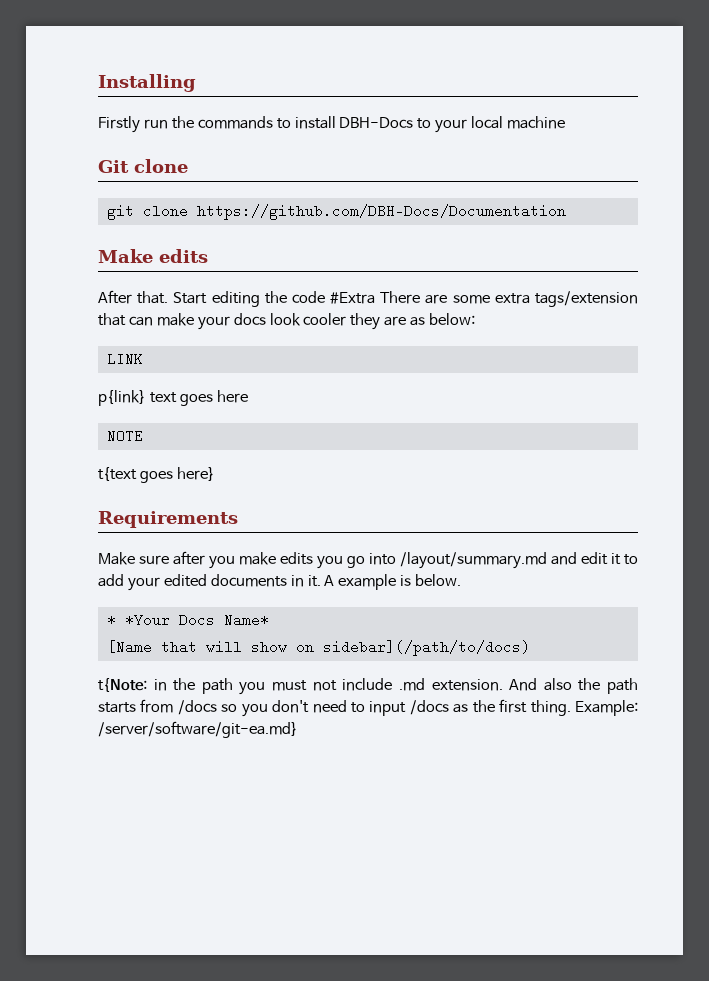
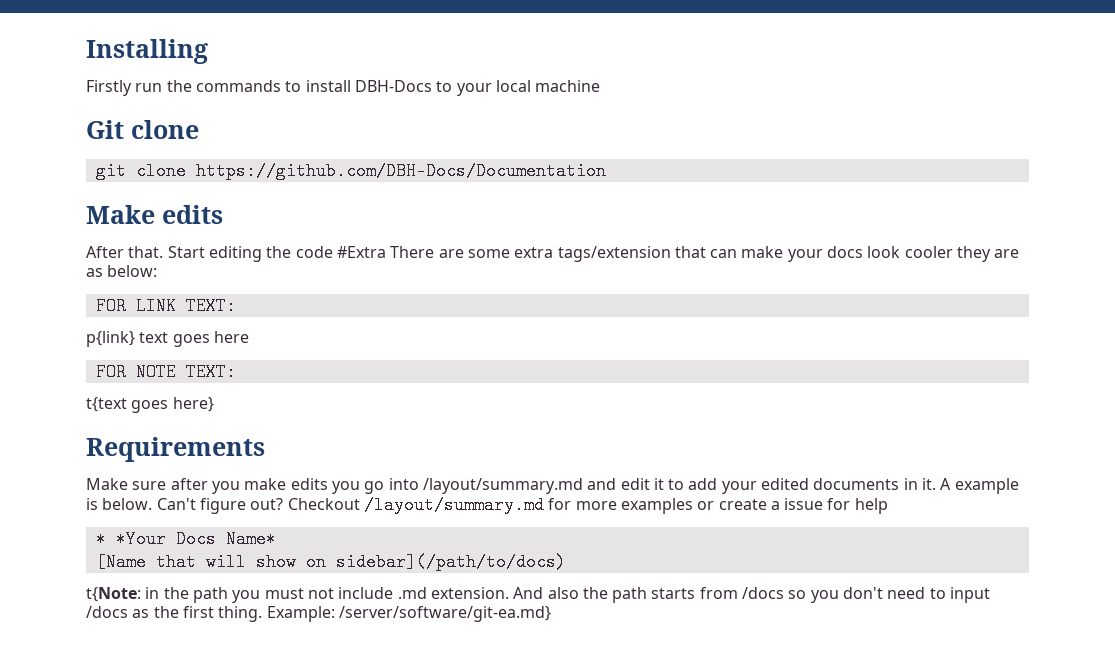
(476, 319) none -> [95,297,126,315] FOR
(143, 359) none -> [185,297,236,315] TEXT:
(248, 396) none -> [95,363,126,381] FOR
(143, 436) none -> [185,363,236,381] TEXT:
(462, 580) none -> [156,496,888,514] Can't figure out? Checkout /layout/summary.md for more examples or create a issue for help

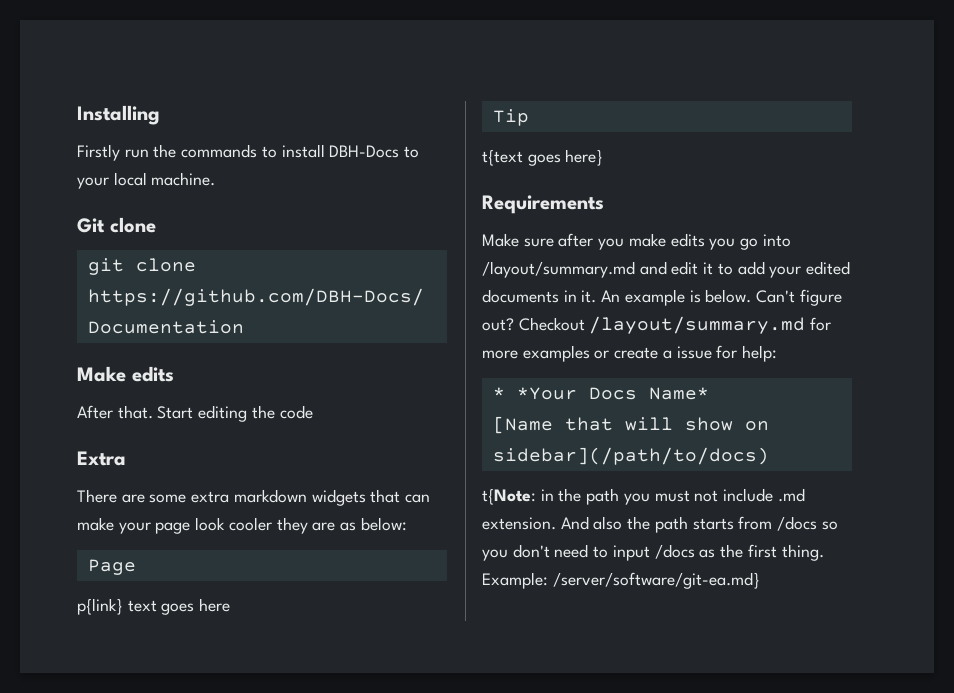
[535,80,601,92] machine -> [151,172,216,186] machine.
[336,246,386,258] #Extra -> [77,451,126,466] // Extra //
[557,246,671,262] tags/extension -> [233,489,366,506] markdown widgets
[827,246,864,258] docs -> [155,522,191,534] page
[95,297,236,315] FOR LINK TEXT: -> [87,559,136,575] Page
[95,363,236,381] FOR NOTE TEXT: -> [492,109,529,126] Tip
[940,478,952,490] A -> [601,290,621,302] An
[854,498,888,514] help -> [742,345,778,362] help:

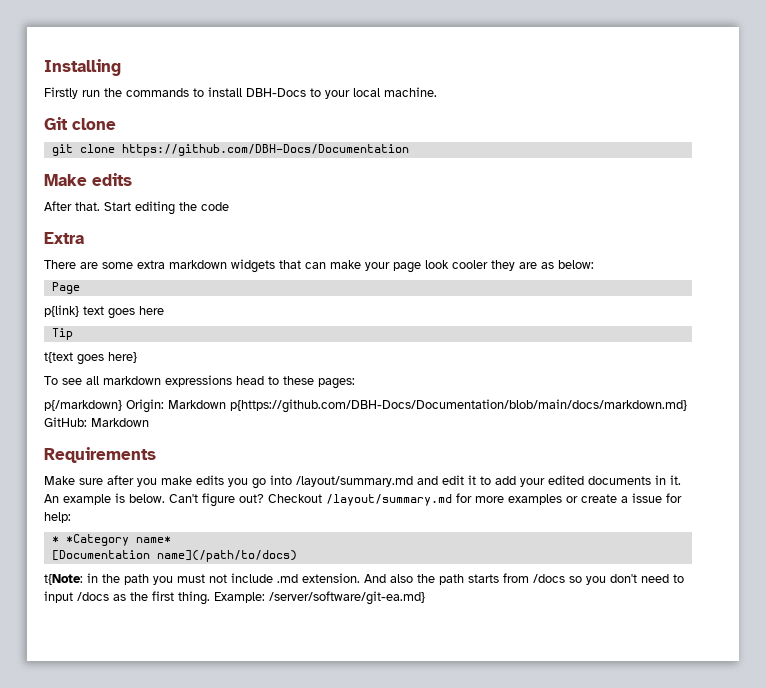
(604, 157) none -> [44,375,355,389] [44,399,687,413] [44,417,149,427] // To see all markdown expressions head to these pages: // p{/markdown} Origin: Markdown p{https://github.com/DBH-Docs/Documentation/blob/main/docs/markdown.md} GitHub: Markdown
[516,387,709,400] [492,416,769,434] [492,447,769,465] *Your Docs Name* // [Name that will show on sidebar](/path/to/docs) -> [65,534,171,546] [51,550,297,562] *Category name* // [Documentation name](/path/to/docs)

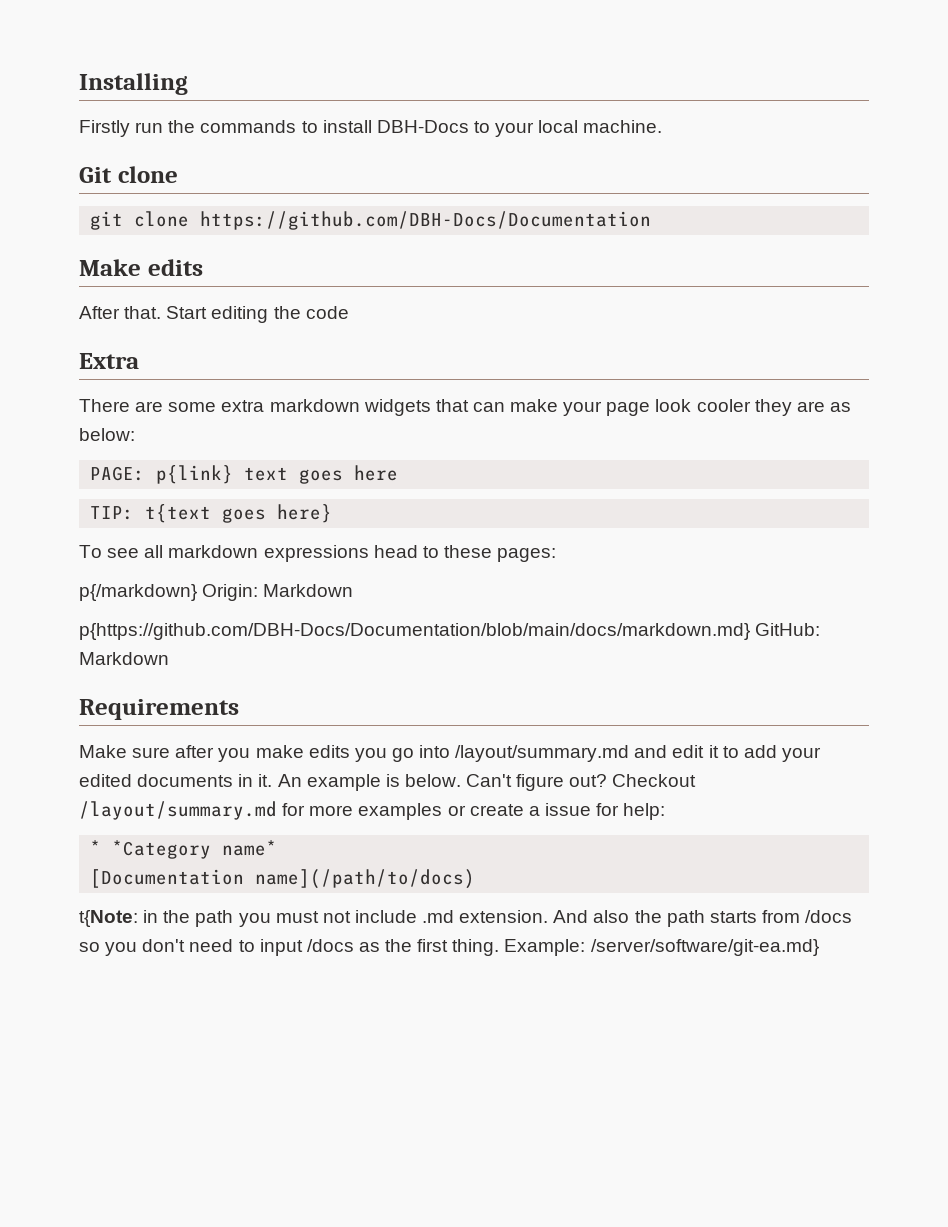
[51,282,80,294] Page // -> [90,466,146,481] PAGE:
[51,328,73,340] Tip // -> [90,506,135,520] TIP:
(226, 404) none -> (354, 590) //

